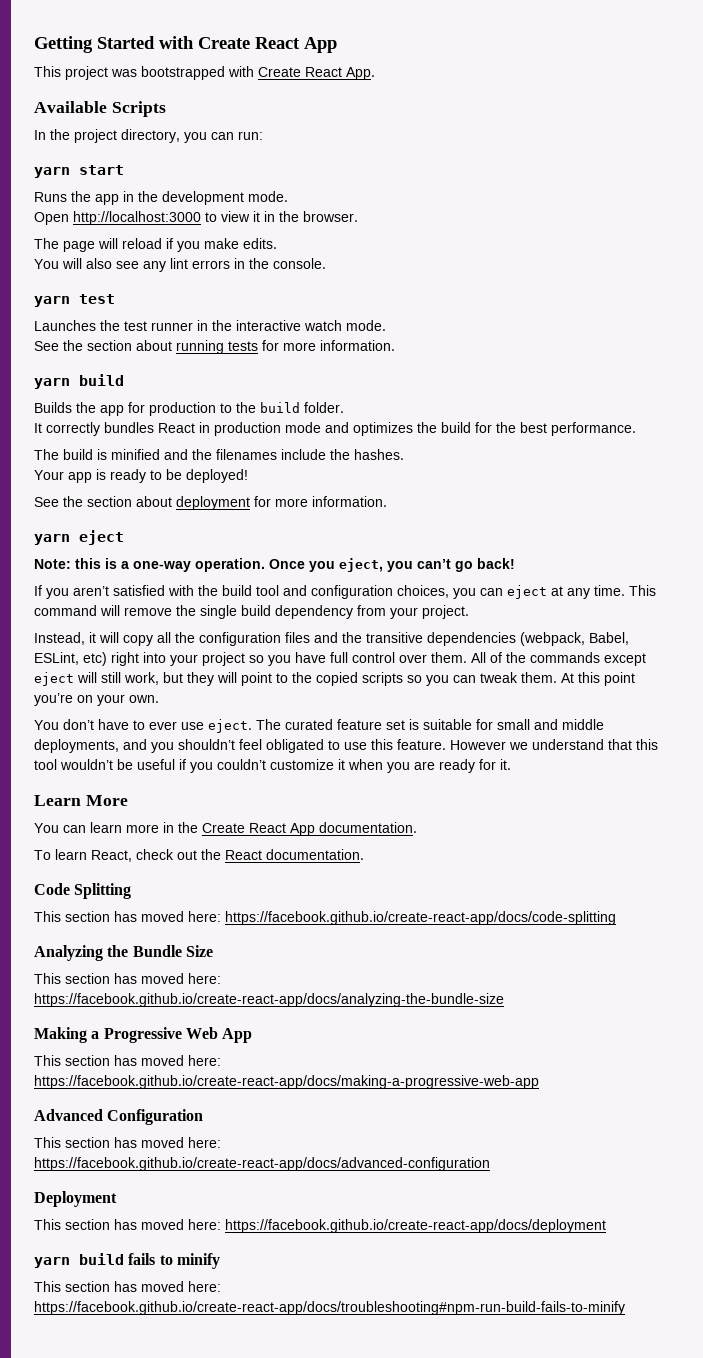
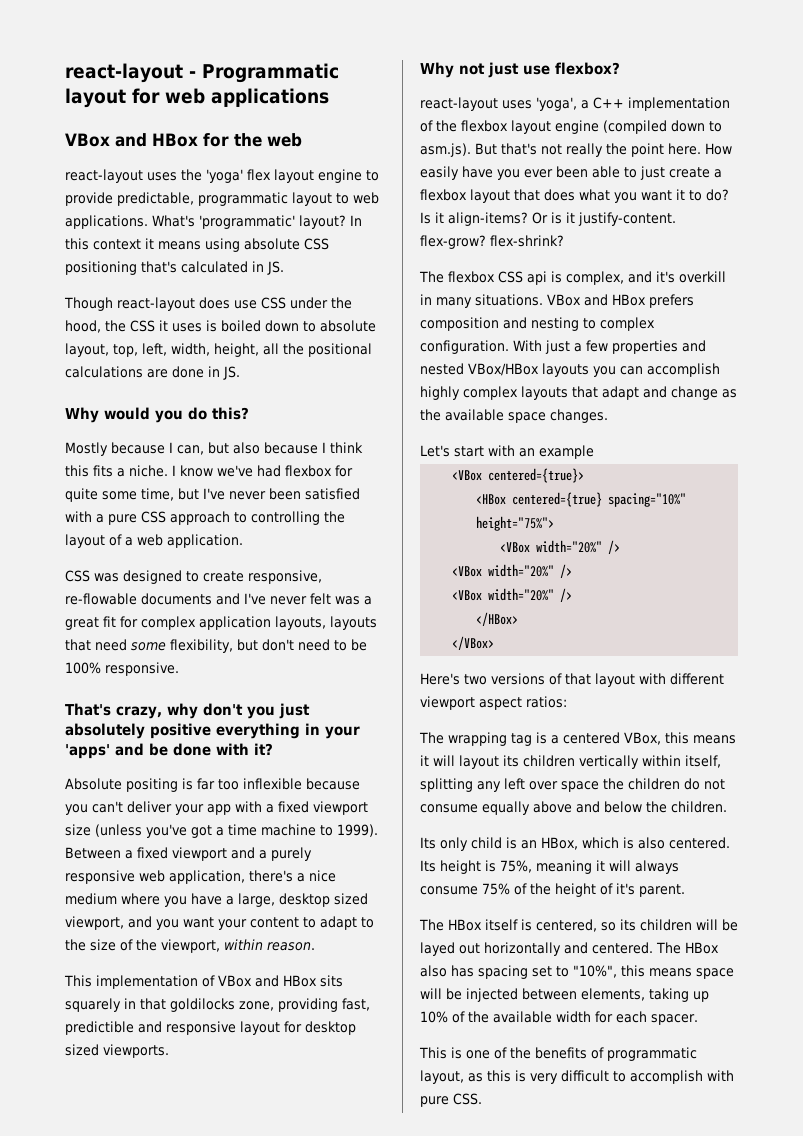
[34,36,337,53] [34,66,375,80] [34,101,166,117] [34,129,263,143] [34,165,124,178] [34,191,288,205] [34,211,358,225] [34,238,277,252] [34,258,326,272] [34,294,115,307] [34,320,386,331] [34,340,395,354] [34,374,124,389] [34,402,344,416] [34,422,636,436] [34,449,404,460] [34,469,248,483] [34,496,387,510] [34,530,124,545] [34,558,515,572] [34,585,656,599] [34,605,469,619] [34,632,629,646] [34,652,646,666] [34,672,635,686] [34,693,159,706] [34,719,604,733] [34,739,658,753] [34,759,511,773] [34,795,128,806] [34,822,417,836] [34,849,364,862] [34,883,132,899] [34,911,616,925] [34,945,213,961] [34,973,221,984] [34,993,504,1007] [34,1027,253,1043] [34,1055,221,1066] [34,1075,539,1089] [34,1109,204,1125] [34,1137,221,1148] [34,1157,490,1171] [34,1191,117,1207] [34,1219,606,1233] [34,1253,220,1269] [34,1281,221,1292] [34,1301,625,1315] Getting Started with Create React App // This project was bootstrapped with Create React App. // Available Scripts // In the project directory, you can run: // yarn start // Runs the app in the development mode. // Open http://localhost:3000 to view it in the browser. // The page will reload if you make edits. // You will also see any lint errors in the console. // yarn test // Launches the test runner in the interactive watch mode. // See the section about running tests for more information. // yarn build // Builds the app for production to the build folder. // It correctly bundles React in production mode and optimizes the build for the best performance. // The build is minified and the filenames include the hashes. // Your app is ready to be deployed! // See the section about deployment for more information. // yarn eject // Note: this is a one-way operation. Once you eject, you can’t go back! // If you aren’t satisfied with the build tool and configuration choices, you can eject at any time. This command will remove the single build dependency from your project. // Instead, it will copy all the configuration files and the transitive dependencies (webpack, Babel, ESLint, etc) right into your project so you have full control over them. All of the commands except eject will still work, but they will point to the copied scripts so you can tweak them. At this point you’re on your own. // You don’t have to ever use eject. The curated feature set is suitable for small and middle deployments, and you shouldn’t feel obligated to use this feature. However we understand that this tool wouldn’t be useful if you couldn’t customize it when you are ready for it. // Learn More // You can learn more in the Create React App documentation. // To learn React, check out the React documentation. // Code Splitting // This section has moved here: https://facebook.github.io/create-react-app/docs/code-splitting // Analyzing the Bundle Size // This section has moved here: https://facebook.github.io/create-react-app/docs/analyzing-the-bundle-size // Making a Progressive Web App // This section has moved here: https://facebook.github.io/create-react-app/docs/making-a-progressive-web-app // Advanced Configuration // This section has moved here: https://facebook.github.io/create-react-app/docs/advanced-configuration // Deployment // This section has moved here: https://facebook.github.io/create-react-app/docs/deployment // yarn build fails to minify // This section has moved here: https://facebook.github.io/create-react-app/docs/troubleshooting#npm-run-build-fails-to-minify -> [65,63,339,83] [65,88,329,108] [65,133,302,147] [65,169,379,183] [65,192,379,206] [65,215,362,229] [65,238,329,252] [65,261,284,275] [64,297,352,311] [65,320,376,333] [65,343,372,357] [65,366,240,380] [65,407,249,423] [65,442,363,456] [65,465,353,477] [65,488,360,502] [65,511,345,525] [65,534,243,548] [65,570,322,584] [65,593,372,605] [65,616,377,630] [65,639,367,653] [65,662,179,676] [65,703,310,719] [65,723,360,739] [65,743,273,759] [65,778,360,792] [65,801,368,815] [65,824,378,838] [65,847,312,861] [65,870,336,884] [65,893,368,907] [65,916,374,930] [65,939,315,953] [64,975,343,989] [65,998,370,1012] [65,1021,356,1035] [65,1044,169,1058] [420,62,620,78] [420,97,730,111] [420,120,722,134] [420,143,732,157] [420,166,722,180] [420,189,729,203] [420,212,676,226] [420,235,564,249] [419,271,726,285] [420,294,694,308] [420,317,655,331] [420,340,706,354] [420,363,720,377] [420,386,737,400] [420,409,608,423] [420,445,594,459] [452,468,585,483] [476,492,687,507] [476,516,555,531] [500,540,621,554] [452,564,573,578] [452,588,573,602] [476,612,519,626] [452,636,495,650] [420,673,724,687] [420,696,567,710] [419,732,736,746] [420,755,721,769] [420,778,725,792] [420,801,727,815] [420,837,730,851] [420,860,679,874] [420,883,685,897] [419,919,738,932] [420,942,719,956] [420,965,734,979] [420,988,709,1002] [420,1011,698,1025] [419,1047,697,1061] [420,1070,734,1084] [420,1093,482,1107] react-layout - Programmatic layout for web applications // VBox and HBox for the web // react-layout uses the 'yoga' flex layout engine to provide predictable, programmatic layout to web applications. What's 'programmatic' layout? In this context it means using absolute CSS positioning that's calculated in JS. // Though react-layout does use CSS under the hood, the CSS it uses is boiled down to absolute layout, top, left, width, height, all the positional calculations are done in JS. // Why would you do this? // Mostly because I can, but also because I think this fits a niche. I know we've had flexbox for quite some time, but I've never been satisfied with a pure CSS approach to controlling the layout of a web application. // CSS was designed to create responsive, re-flowable documents and I've never felt was a great fit for complex application layouts, layouts that need some flexibility, but don't need to be 100% responsive. // That's crazy, why don't you just absolutely positive everything in your 'apps' and be done with it? // Absolute positing is far too inflexible because you can't deliver your app with a fixed viewport size (unless you've got a time machine to 1999). Between a fixed viewport and a purely responsive web application, there's a nice medium where you have a large, desktop sized viewport, and you want your content to adapt to the size of the viewport, within reason. // This implementation of VBox and HBox sits squarely in that goldilocks zone, providing fast, predictible and responsive layout for desktop sized viewports. // Why not just use flexbox? // react-layout uses 'yoga', a C++ implementation of the flexbox layout engine (compiled down to asm.js). But that's not really the point here. How easily have you ever been able to just create a flexbox layout that does what you want it to do? Is it align-items? Or is it justify-content. flex-grow? flex-shrink? // The flexbox CSS api is complex, and it's overkill in many situations. VBox and HBox prefers composition and nesting to complex configuration. With just a few properties and nested VBox/HBox layouts you can accomplish highly complex layouts that adapt and change as the available space changes. // Let's start with an example // <VBox centered={true}> // <HBox centered={true} spacing="10%" height="75%"> // <VBox width="20%" /> // <VBox width="20%" /> // <VBox width="20%" /> // </HBox> // </VBox> // Here's two versions of that layout with different viewport aspect ratios: // The wrapping tag is a centered VBox, this means it will layout its children vertically within itself, splitting any left over space the children do not consume equally above and below the children. // Its only child is an HBox, which is also centered. Its height is 75%, meaning it will always consume 75% of the height of it's parent. // The HBox itself is centered, so its children will be layed out horizontally and centered. The HBox also has spacing set to "10%", this means space will be injected between elements, taking up 10% of the available width for each spacer. // This is one of the benefits of programmatic layout, as this is very difficult to accomplish with pure CSS.

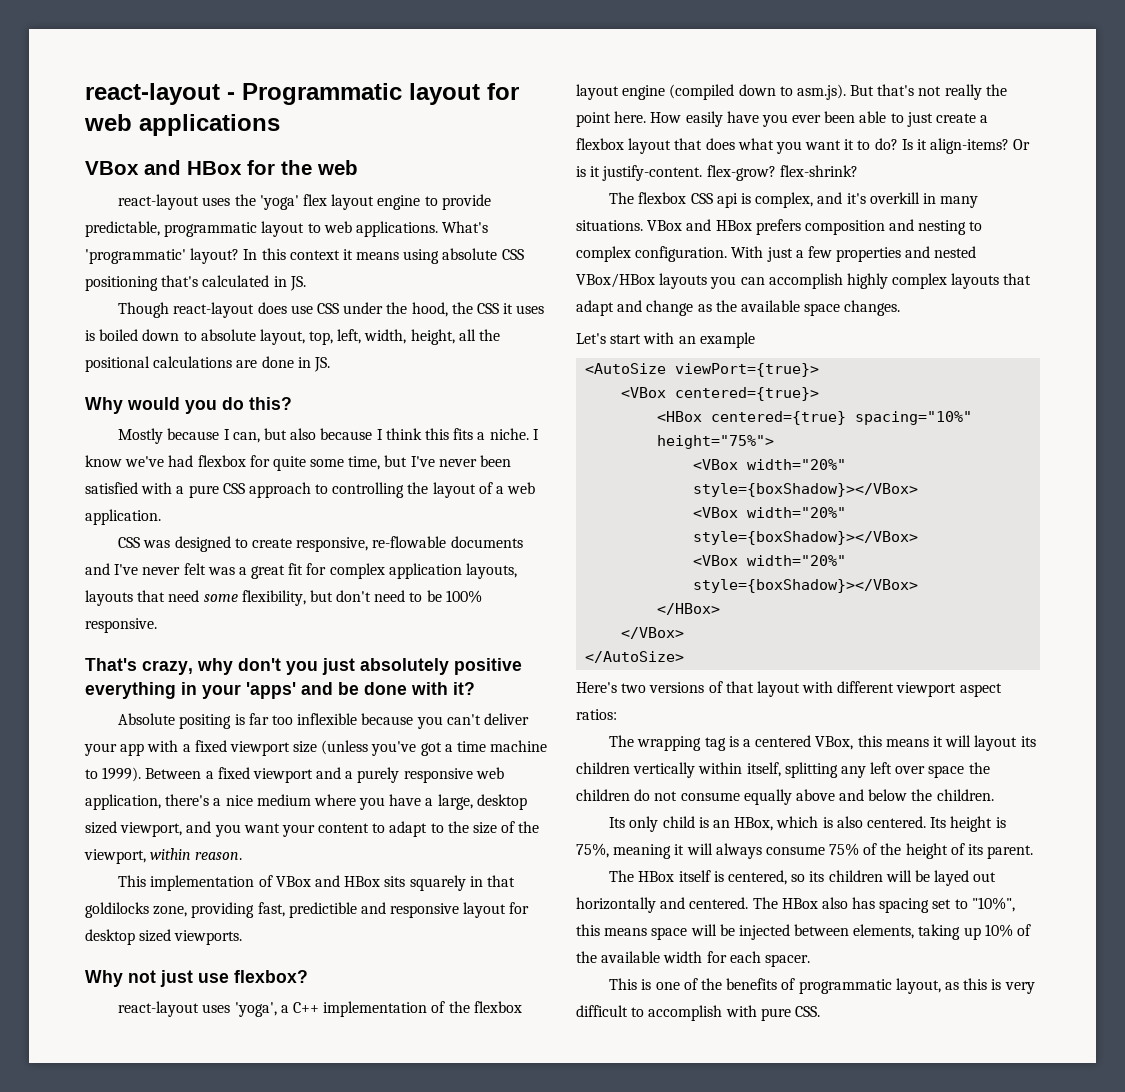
(594, 452) none -> [585,363,820,377] // <AutoSize viewPort={true}>
[608,540,621,554] [452,564,573,578] [452,588,573,602] /> // <VBox width="20%" /> // <VBox width="20%" /> -> [693,483,919,497] [693,507,847,518] [693,531,919,545] [693,555,847,566] [693,579,919,593] style={boxShadow}></VBox> // <VBox width="20%" style={boxShadow}></VBox> // <VBox width="20%" style={boxShadow}></VBox>
(495, 643) none -> [585,651,685,663] // </AutoSize>
[616,883,635,895] it's -> [968,844,984,855] its

